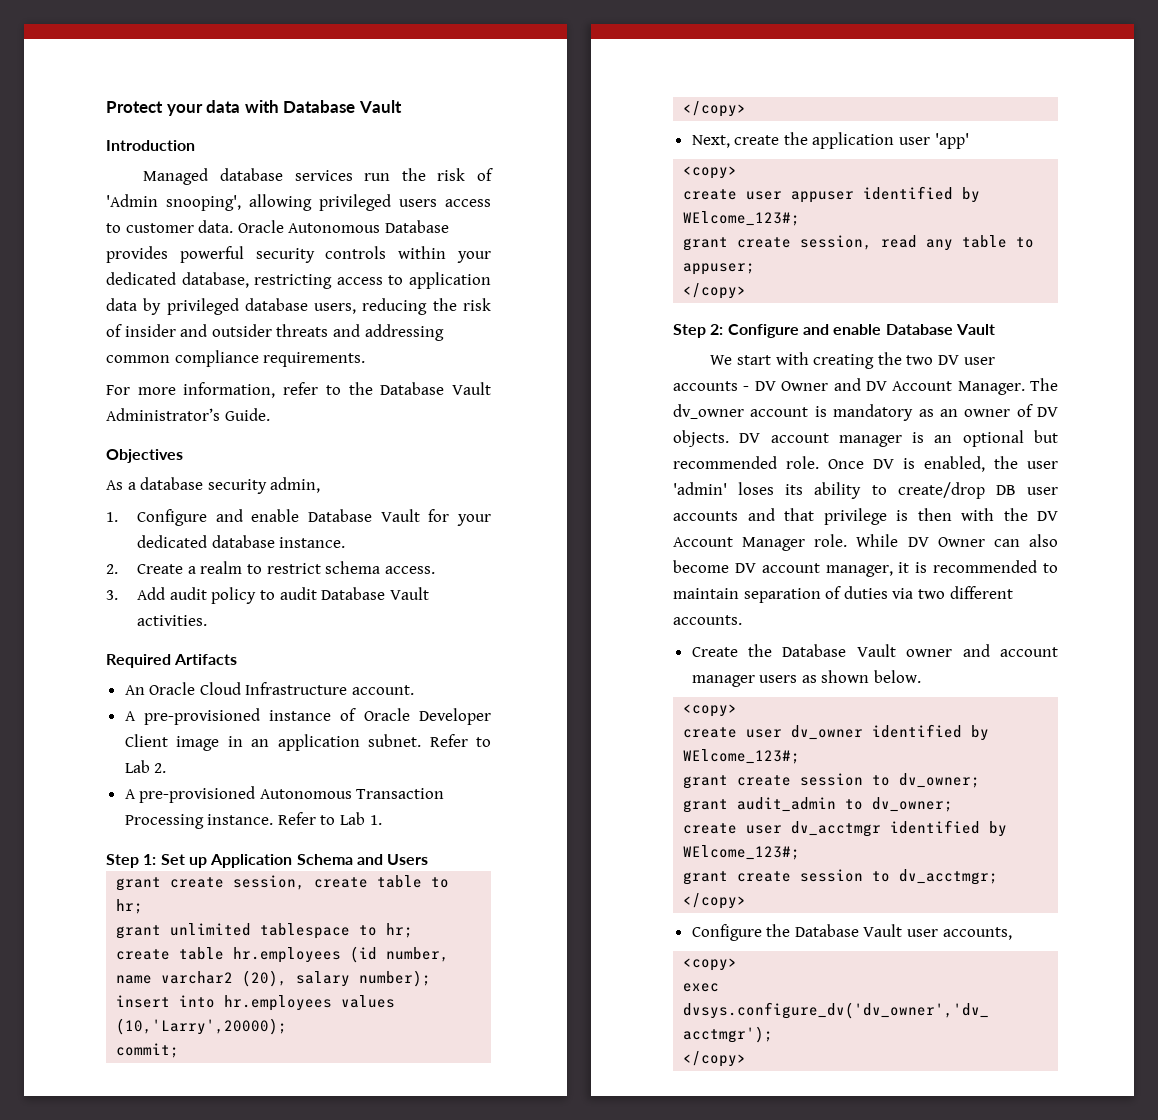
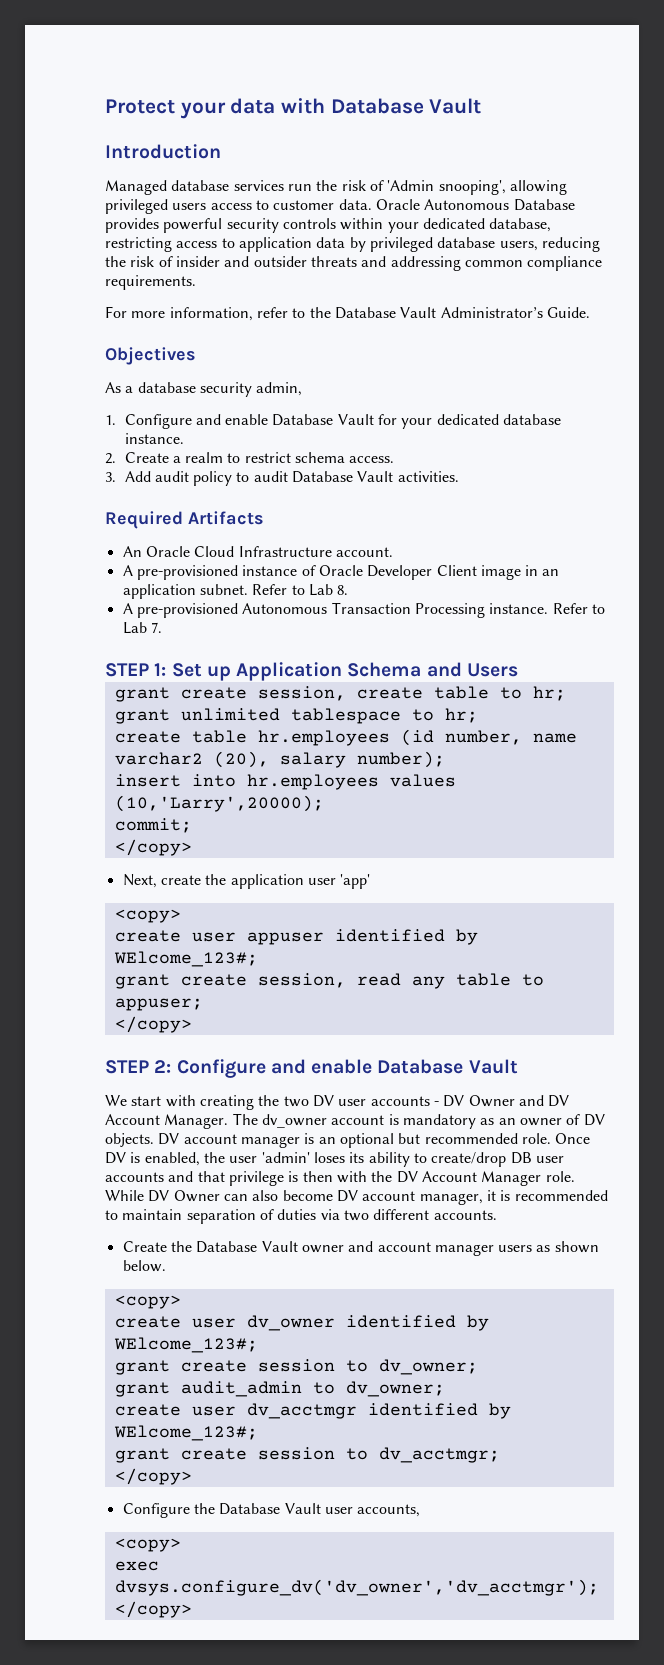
[154,763,167,773] 2. -> [337,585,349,595] 8.
[369,815,382,825] [106,854,139,868] 1. // Step -> [150,622,162,633] [105,663,149,677] 7. // STEP
[673,324,706,338] Step -> [105,1060,149,1074] STEP

